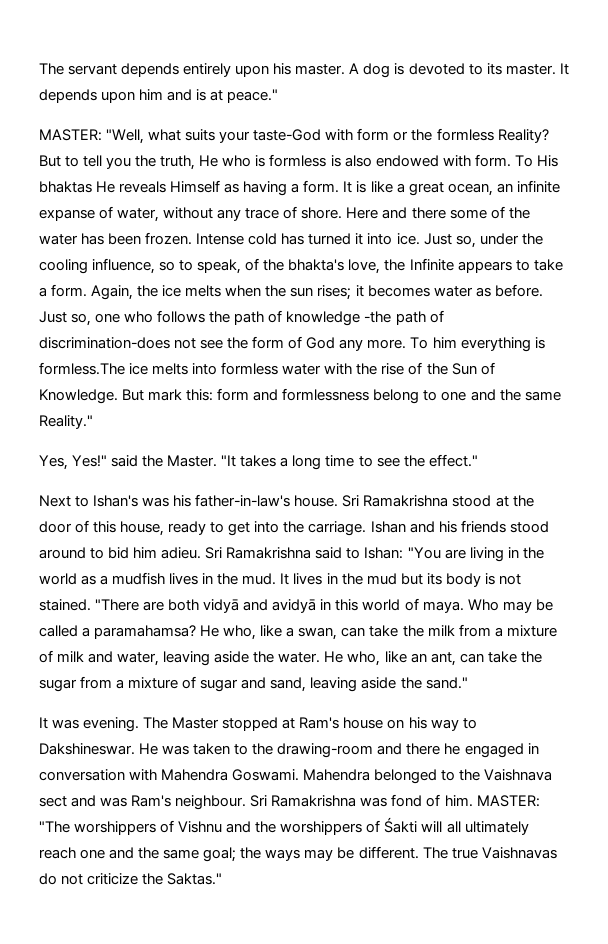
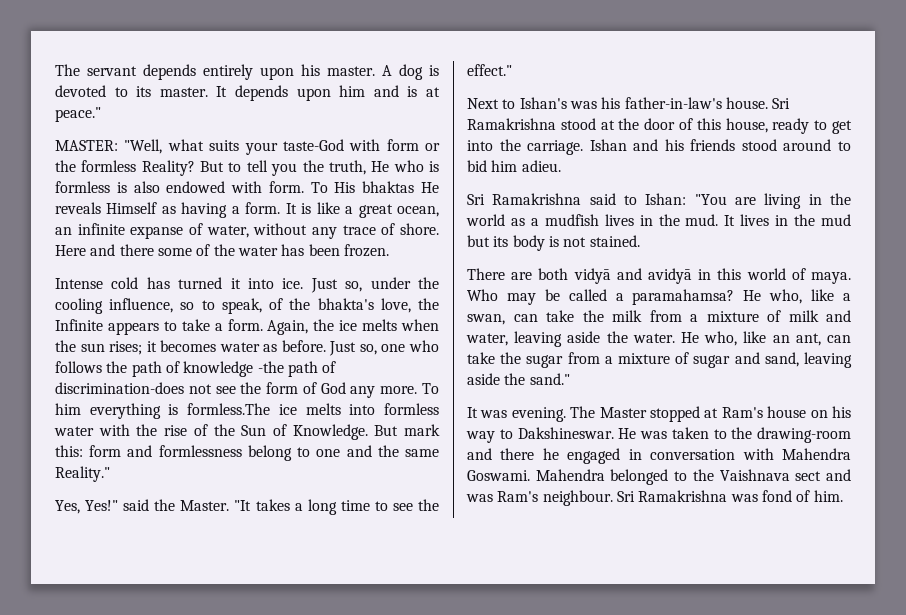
(193, 238) none -> (389, 250) //
(202, 553) none -> (561, 166) //
[95,599,140,611] "There -> [467,268,505,280] // There
[476,795,540,807] [39,817,529,835] [39,846,557,862] [39,873,223,885] MASTER: "The worshippers of Vishnu and the worshippers of Śakti will all ultimately reach one and the same goal; the ways may be different. The true Vaishnavas do not criticize the Saktas." -> (843, 496) none

